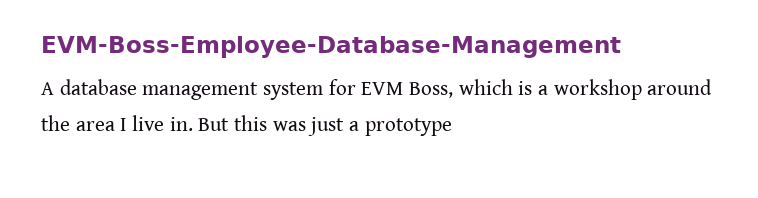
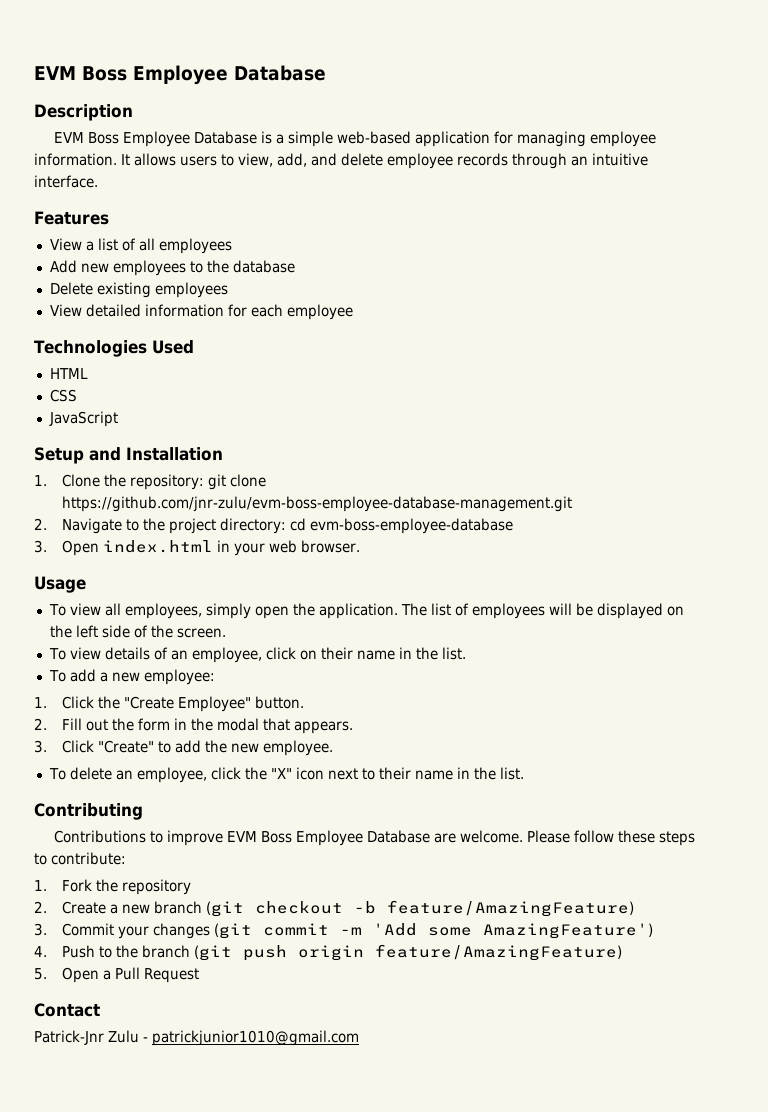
[41,36,621,58] [41,79,713,100] [41,115,452,136] EVM-Boss-Employee-Database-Management // A database management system for EVM Boss, which is a workshop around the area I live in. But this was just a prototype -> [34,65,326,85] [34,104,133,121] [53,131,656,147] [34,153,648,169] [34,175,98,188] [34,211,109,225] [49,238,232,254] [49,260,295,276] [49,282,228,298] [49,304,353,320] [34,340,194,357] [49,368,88,379] [49,389,77,402] [48,411,118,427] [34,447,223,464] [34,474,267,490] [62,496,573,512] [34,518,514,534] [34,540,361,556] [34,576,86,593] [48,603,684,619] [49,625,226,638] [48,647,466,663] [48,669,215,685] [34,696,305,712] [34,718,354,734] [34,740,334,756] [48,767,524,783] [34,803,143,820] [53,830,695,846] [34,852,126,865] [34,879,192,895] [34,900,635,917] [34,923,654,939] [34,944,623,961] [34,967,200,983] [34,1003,100,1017] [34,1030,359,1046] EVM Boss Employee Database // Description // EVM Boss Employee Database is a simple web-based application for managing employee information. It allows users to view, add, and delete employee records through an intuitive interface. // Features // View a list of all employees // Add new employees to the database // Delete existing employees // View detailed information for each employee // Technologies Used // HTML // CSS // JavaScript // Setup and Installation // 1. Clone the repository: git clone https://github.com/jnr-zulu/evm-boss-employee-database-management.git // 2. Navigate to the project directory: cd evm-boss-employee-database // 3. Open index.html in your web browser. // Usage // To view all employees, simply open the application. The list of employees will be displayed on the left side of the screen. // To view details of an employee, click on their name in the list. // To add a new employee: // 1. Click the "Create Employee" button. // 2. Fill out the form in the modal that appears. // 3. Click "Create" to add the new employee. // To delete an employee, click the "X" icon next to their name in the list. // Contributing // Contributions to improve EVM Boss Employee Database are welcome. Please follow these steps to contribute: // 1. Fork the repository // 2. Create a new branch (git checkout -b feature/AmazingFeature) // 3. Commit your changes (git commit -m 'Add some AmazingFeature') // 4. Push to the branch (git push origin feature/AmazingFeature) // 5. Open a Pull Request // Contact // Patrick-Jnr Zulu - patrickjunior1010@gmail.com

